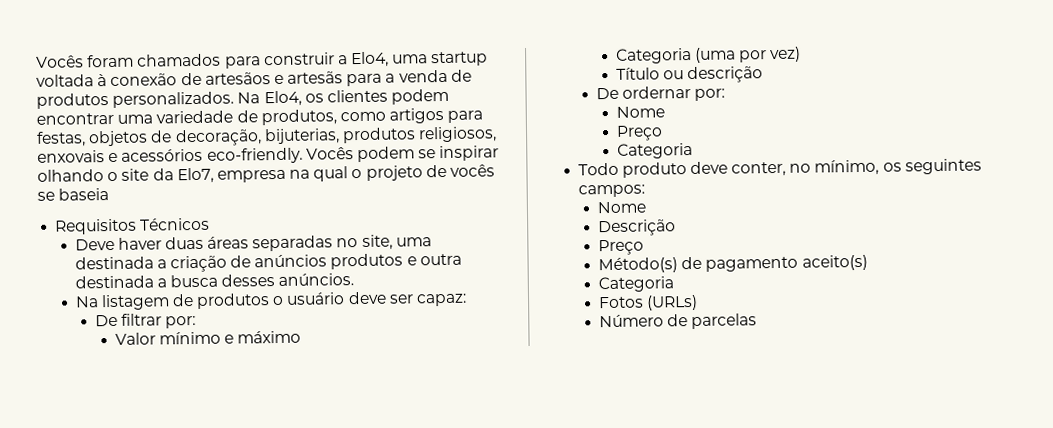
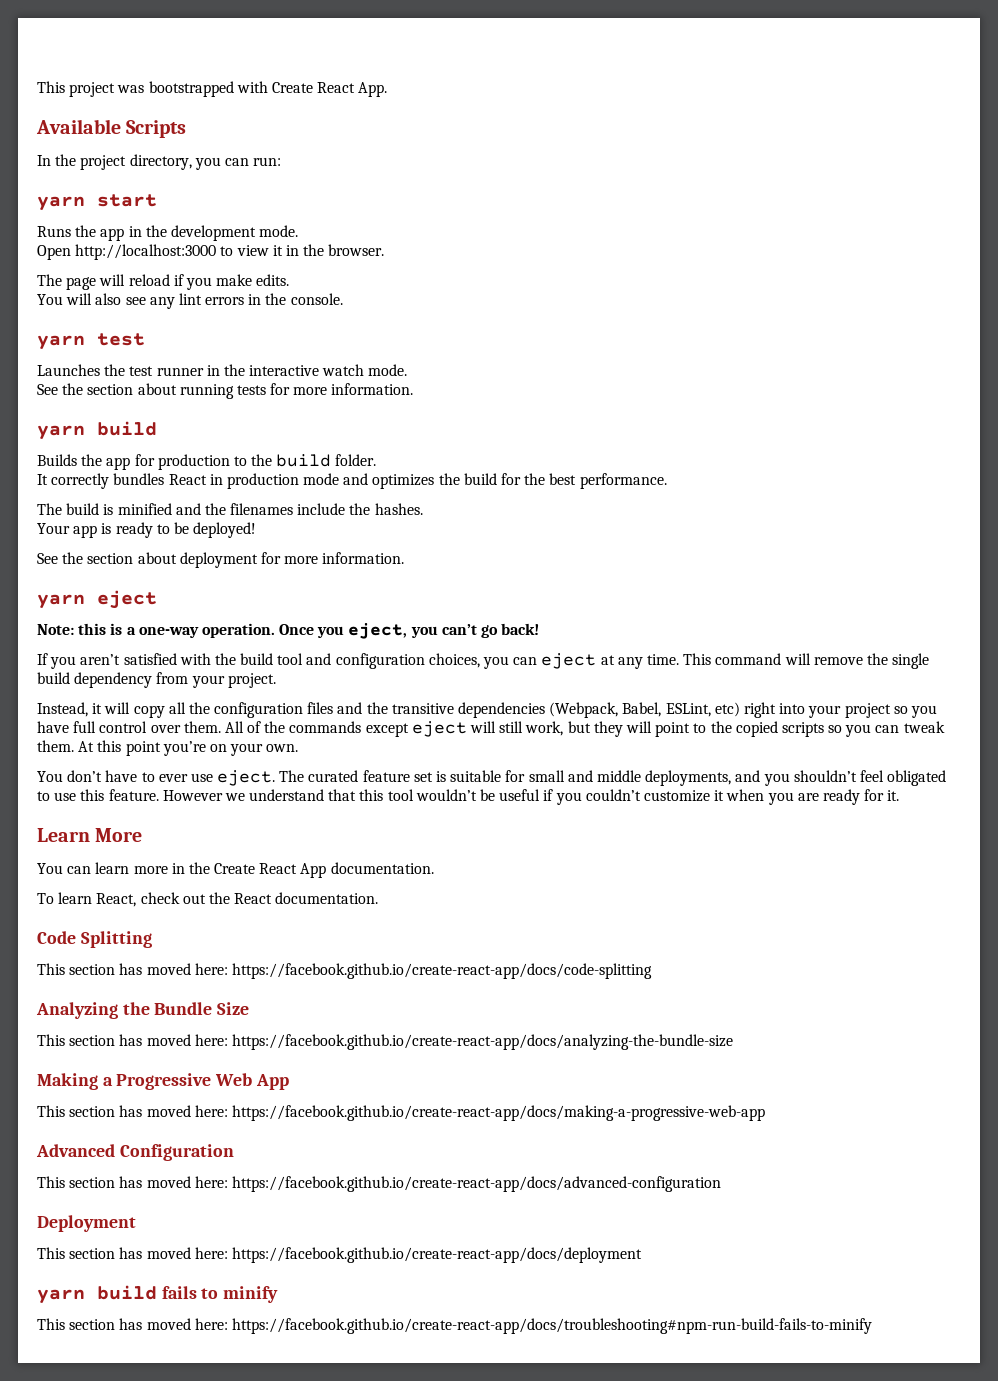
[36,51,489,69] [36,69,472,87] [36,88,450,109] [36,107,484,126] [36,126,498,147] [37,145,500,164] [37,164,496,184] [37,188,110,201] [55,217,211,235] [74,234,432,252] [74,253,462,273] [74,273,355,289] [74,291,468,311] [95,313,197,329] [114,330,302,345] [615,46,802,64] [615,66,763,84] [596,86,726,101] [615,106,665,118] [615,125,663,141] [616,142,693,159] [577,158,982,178] [577,184,645,198] [597,201,647,214] [598,219,677,237] [598,239,645,256] [598,254,868,274] [598,276,675,293] [599,294,699,311] [599,313,758,330] Vocês foram chamados para construir a Elo4, uma startup voltada à conexão de artesãos e artesãs para a venda de produtos personalizados. Na Elo4, os clientes podem encontrar uma variedade de produtos, como artigos para festas, objetos de decoração, bijuterias, produtos religiosos, enxovais e acessórios eco-friendly. Vocês podem se inspirar olhando o site da Elo7, empresa na qual o projeto de vocês se baseia // Requisitos Técnicos // Deve haver duas áreas separadas no site, uma destinada a criação de anúncios produtos e outra destinada a busca desses anúncios. // Na listagem de produtos o usuário deve ser capaz: // De filtrar por: // Valor mínimo e máximo // Categoria (uma por vez) // Título ou descrição // De ordernar por: // Nome // Preço // Categoria // Todo produto deve conter, no mínimo, os seguintes campos: // Nome // Descrição // Preço // Método(s) de pagamento aceito(s) // Categoria // Fotos (URLs) // Número de parcelas -> [37,81,388,97] [36,119,187,138] [37,154,282,170] [37,194,157,211] [37,225,299,241] [37,244,385,260] [37,274,290,290] [37,293,343,309] [37,333,145,350] [37,364,408,376] [37,383,414,399] [37,421,157,440] [37,454,377,470] [37,473,667,489] [37,503,423,515] [37,522,257,538] [37,552,405,568] [37,590,157,609] [37,623,540,639] [37,653,930,669] [37,672,276,688] [37,702,937,718] [37,721,945,737] [37,740,299,756] [37,770,947,786] [37,789,900,805] [37,828,143,842] [37,862,434,878] [37,892,379,907] [37,931,152,948] [37,963,652,979] [36,1002,250,1019] [37,1034,733,1050] [37,1073,289,1090] [37,1105,765,1121] [36,1144,234,1161] [37,1176,721,1192] [37,1215,136,1232] [37,1247,642,1263] [37,1285,279,1304] [37,1318,872,1334] This project was bootstrapped with Create React App. // Available Scripts // In the project directory, you can run: // yarn start // Runs the app in the development mode. // Open http://localhost:3000 to view it in the browser. // The page will reload if you make edits. // You will also see any lint errors in the console. // yarn test // Launches the test runner in the interactive watch mode. // See the section about running tests for more information. // yarn build // Builds the app for production to the build folder. // It correctly bundles React in production mode and optimizes the build for the best performance. // The build is minified and the filenames include the hashes. // Your app is ready to be deployed! // See the section about deployment for more information. // yarn eject // Note: this is a one-way operation. Once you eject, you can’t go back! // If you aren’t satisfied with the build tool and configuration choices, you can eject at any time. This command will remove the single build dependency from your project. // Instead, it will copy all the configuration files and the transitive dependencies (Webpack, Babel, ESLint, etc) right into your project so you have full control over them. All of the commands except eject will still work, but they will point to the copied scripts so you can tweak them. At this point you’re on your own. // You don’t have to ever use eject. The curated feature set is suitable for small and middle deployments, and you shouldn’t feel obligated to use this feature. However we understand that this tool wouldn’t be useful if you couldn’t customize it when you are ready for it. // Learn More // You can learn more in the Create React App documentation. // To learn React, check out the React documentation. // Code Splitting // This section has moved here: https://facebook.github.io/create-react-app/docs/code-splitting // Analyzing the Bundle Size // This section has moved here: https://facebook.github.io/create-react-app/docs/analyzing-the-bundle-size // Making a Progressive Web App // This section has moved here: https://facebook.github.io/create-react-app/docs/making-a-progressive-web-app // Advanced Configuration // This section has moved here: https://facebook.github.io/create-react-app/docs/advanced-configuration // Deployment // This section has moved here: https://facebook.github.io/create-react-app/docs/deployment // yarn build fails to minify // This section has moved here: https://facebook.github.io/create-react-app/docs/troubleshooting#npm-run-build-fails-to-minify

